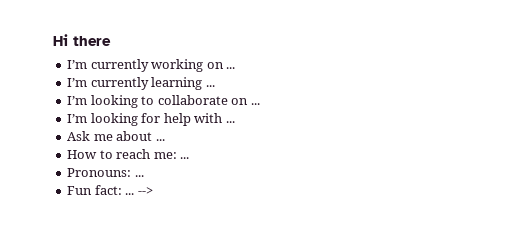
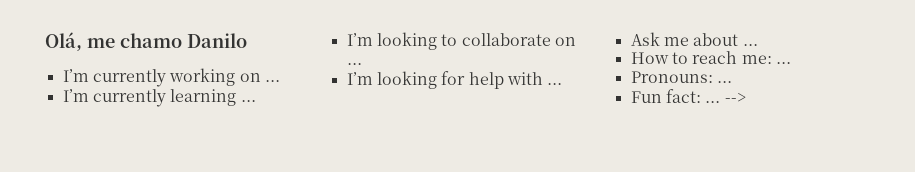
[53,34,111,46] Hi there -> [45,32,247,51] Olá, me chamo Danilo

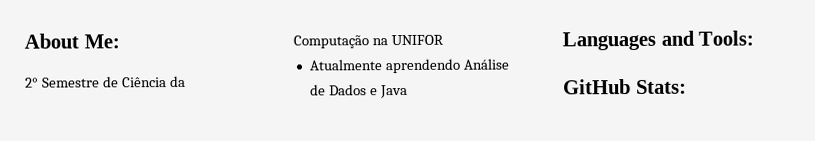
[45,32,247,51] [62,68,280,87] [62,89,256,107] [346,32,576,50] [346,63,362,65] [346,71,563,89] [630,32,758,46] [630,51,791,64] [630,71,732,83] [630,89,746,103] Olá, me chamo Danilo // I’m currently working on ... // I’m currently learning ... // I’m looking to collaborate on ... // I’m looking for help with ... // Ask me about ... // How to reach me: ... // Pronouns: ... // Fun fact: ... --> -> [24,33,120,49] [25,75,186,88] [293,34,444,49] [308,58,509,74] [309,84,408,99] [562,30,755,51] [563,79,687,95] About Me: // 2° Semestre de Ciência da Computação na UNIFOR // Atualmente aprendendo Análise de Dados e Java // Languages and Tools: // GitHub Stats:

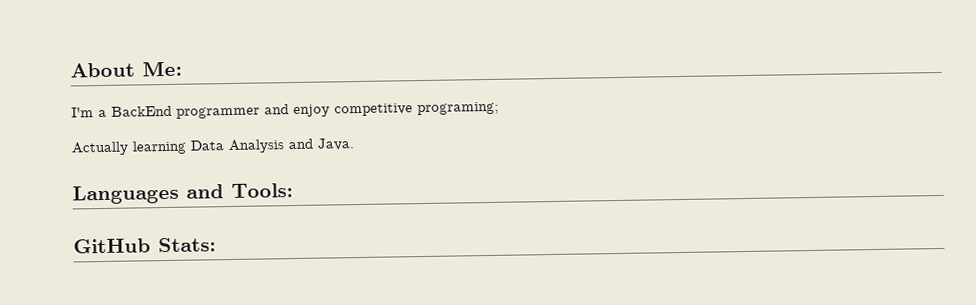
[25,75,186,88] [293,34,444,49] [308,58,509,74] [309,84,408,99] 2° Semestre de Ciência da Computação na UNIFOR // Atualmente aprendendo Análise de Dados e Java -> [71,101,499,119] [71,138,354,156] I'm a BackEnd programmer and enjoy competitive programing; // Actually learning Data Analysis and Java.

